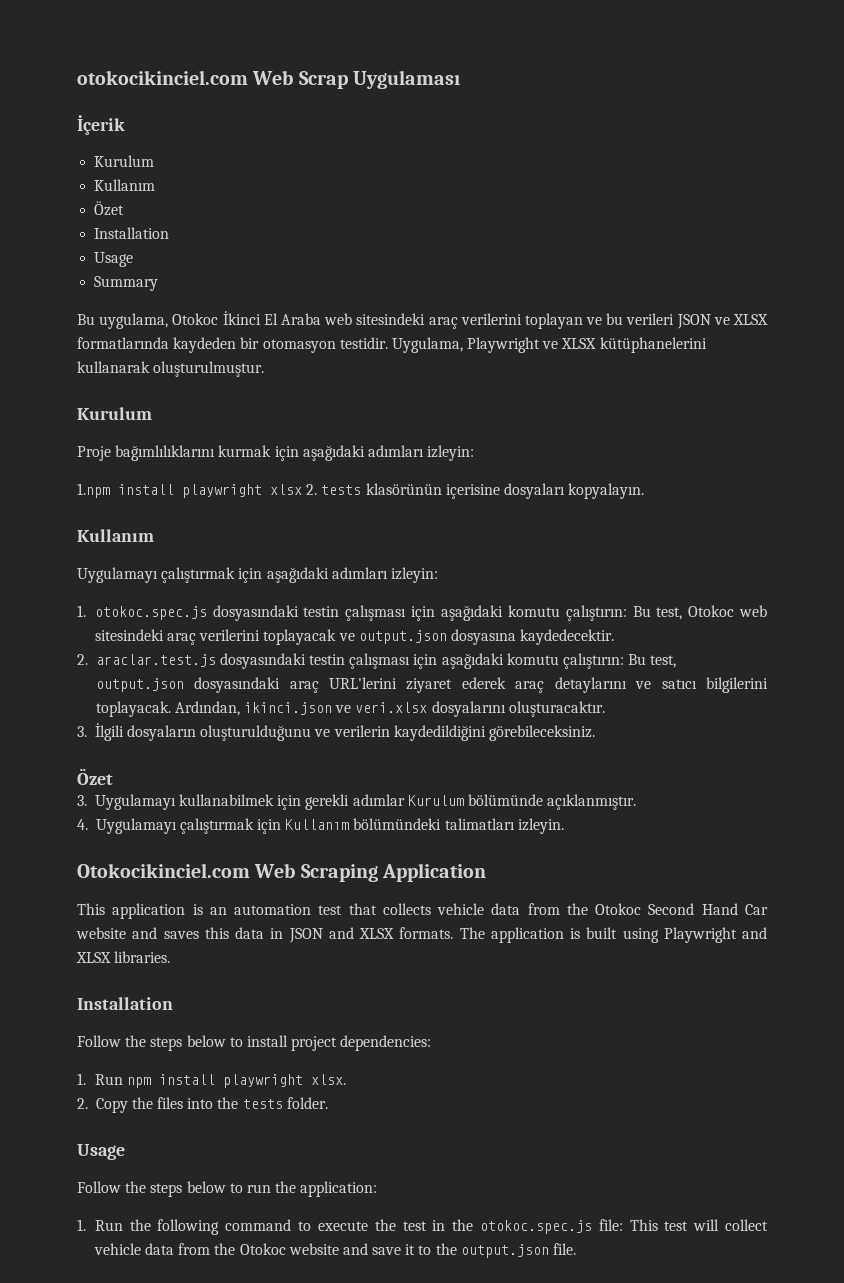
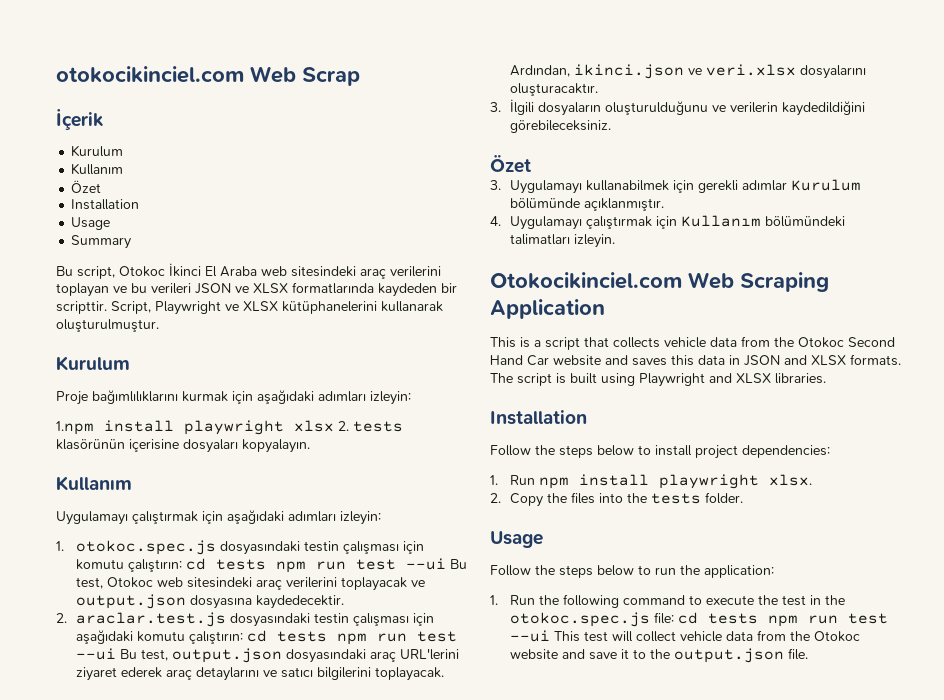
[352,70,460,89] Uygulaması -> (360, 76) none
[99,313,169,329] uygulama, -> [77,266,115,279] script,
[262,337,463,353] otomasyon testidir. Uygulama, -> [56,301,151,314] scripttir. Script,
[440,605,627,621] aşağıdaki komutu çalıştırın: -> [75,558,446,573] komutu çalıştırın: cd tests npm run test --ui
(625, 661) none -> [246,630,457,645] [75,648,116,660] cd tests npm run test --ui
[112,903,343,919] application is an automation test -> [520,337,580,350] is a script
[490,927,564,943] application -> [517,373,552,386] script
(623, 1225) none -> [677,612,888,627] [509,630,550,642] cd tests npm run test --ui

